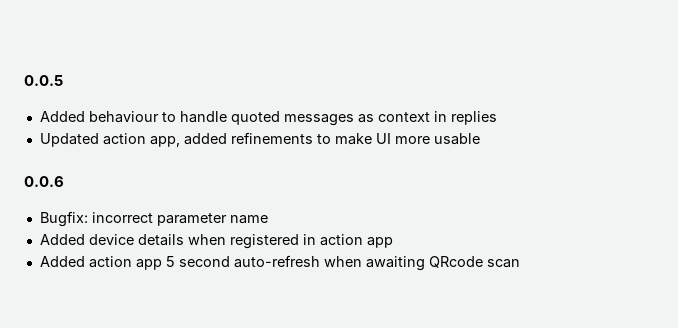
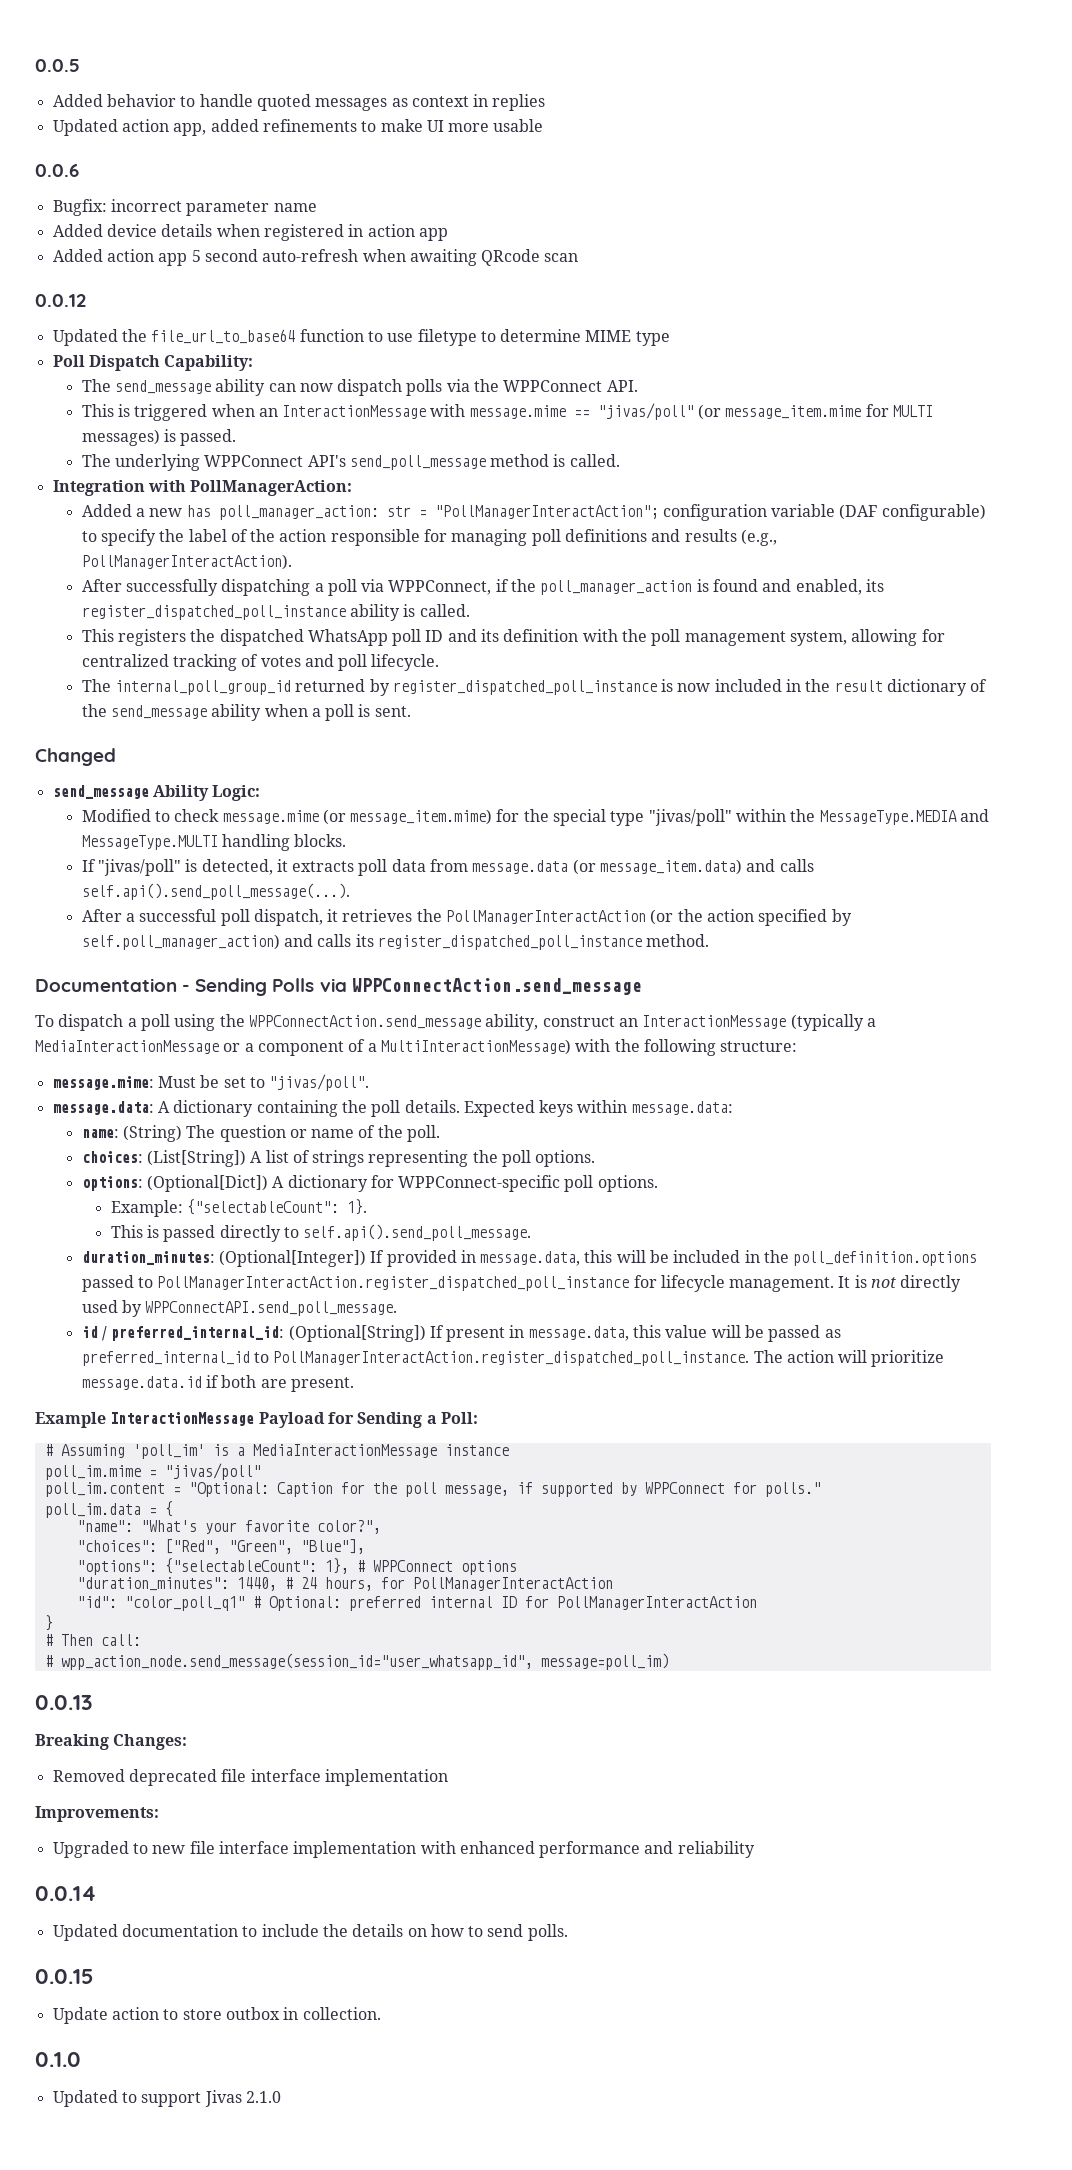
[88,111,159,123] behaviour -> [106,94,176,107] behavior
(520, 263) none -> [35,294,86,307] [52,329,670,346] [52,355,254,371] [81,379,638,396] [81,403,934,421] [81,429,237,446] [81,454,620,471] [52,480,353,496] [81,504,986,521] [81,529,778,546] [81,554,292,570] [81,579,885,596] [81,604,470,621] [81,629,945,646] [81,654,440,671] [81,679,988,696] [81,704,411,721] [35,748,116,766] [52,785,261,801] [81,809,990,826] [81,834,347,851] [81,859,814,876] [81,883,350,900] [81,909,852,926] [81,934,710,950] [35,978,642,996] [35,1014,876,1031] [35,1039,798,1056] [52,1074,370,1091] [52,1100,733,1117] [81,1125,441,1142] [81,1150,596,1167] [81,1175,658,1192] [110,1199,367,1217] [110,1224,532,1242] [81,1250,978,1267] [81,1275,962,1292] [81,1300,398,1317] [81,1325,841,1342] [81,1350,945,1367] [81,1375,354,1392] [35,1412,478,1428] [44,1444,509,1459] [44,1463,261,1480] [44,1482,821,1497] [44,1501,173,1518] [76,1520,381,1534] [76,1539,365,1554] [76,1558,517,1575] [76,1577,613,1591] [76,1596,757,1611] [44,1615,53,1631] [44,1634,141,1646] [44,1653,669,1670] [35,1695,92,1710] [35,1734,188,1750] [52,1769,448,1786] [35,1806,159,1822] [52,1841,755,1858] [35,1886,97,1901] [52,1924,568,1941] [35,1969,94,1984] [52,2007,381,2024] [35,2052,81,2067] [52,2090,281,2107] // 0.0.12 // Updated the file_url_to_base64 function to use filetype to determine MIME type // Poll Dispatch Capability: // The send_message ability can now dispatch polls via the WPPConnect API. // This is triggered when an InteractionMessage with message.mime == "jivas/poll" (or message_item.mime for MULTI messages) is passed. // The underlying WPPConnect API's send_poll_message method is called. // Integration with PollManagerAction: // Added a new has poll_manager_action: str = "PollManagerInteractAction"; configuration variable (DAF configurable) to specify the label of the action responsible for managing poll definitions and results (e.g., PollManagerInteractAction). // After successfully dispatching a poll via WPPConnect, if the poll_manager_action is found and enabled, its register_dispatched_poll_instance ability is called. // This registers the dispatched WhatsApp poll ID and its definition with the poll management system, allowing for centralized tracking of votes and poll lifecycle. // The internal_poll_group_id returned by register_dispatched_poll_instance is now included in the result dictionary of the send_message ability when a poll is sent. // Changed // send_message Ability Logic: // Modified to check message.mime (or message_item.mime) for the special type "jivas/poll" within the MessageType.MEDIA and MessageType.MULTI handling blocks. // If "jivas/poll" is detected, it extracts poll data from message.data (or message_item.data) and calls self.api().send_poll_message(...). // After a successful poll dispatch, it retrieves the PollManagerInteractAction (or the action specified by self.poll_manager_action) and calls its register_dispatched_poll_instance method. // Documentation - Sending Polls via WPPConnectAction.send_message // To dispatch a poll using the WPPConnectAction.send_message ability, construct an InteractionMessage (typically a MediaInteractionMessage or a component of a MultiInteractionMessage) with the following structure: // message.mime: Must be set to "jivas/poll". // message.data: A dictionary containing the poll details. Expected keys within message.data: // name: (String) The question or name of the poll. // choices: (List[String]) A list of strings representing the poll options. // options: (Optional[Dict]) A dictionary for WPPConnect-specific poll options. // Example: {"selectableCount": 1}. // This is passed directly to self.api().send_poll_message. // duration_minutes: (Optional[Integer]) If provided in message.data, this will be included in the poll_definition.options passed to PollManagerInteractAction.register_dispatched_poll_instance for lifecycle management. It is not directly used by WPPConnectAPI.send_poll_message. // id / preferred_internal_id: (Optional[String]) If present in message.data, this value will be passed as preferred_internal_id to PollManagerInteractAction.register_dispatched_poll_instance. The action will prioritize message.data.id if both are present. // Example InteractionMessage Payload for Sending a Poll: // # Assuming 'poll_im' is a MediaInteractionMessage instance // poll_im.mime = "jivas/poll" // poll_im.content = "Optional: Caption for the poll message, if supported by WPPConnect for polls." // poll_im.data = { // "name": "What's your favorite color?", // "choices": ["Red", "Green", "Blue"], // "options": {"selectableCount": 1}, # WPPConnect options // "duration_minutes": 1440, # 24 hours, for PollManagerInteractAction // "id": "color_poll_q1" # Optional: preferred internal ID for PollManagerInteractAction // } // # Then call: // # wpp_action_node.send_message(session_id="user_whatsapp_id", message=poll_im) // 0.0.13 // Breaking Changes: // Removed deprecated file interface implementation // Improvements: // Upgraded to new file interface implementation with enhanced performance and reliability // 0.0.14 // Updated documentation to include the details on how to send polls. // 0.0.15 // Update action to store outbox in collection. // 0.1.0 // Updated to support Jivas 2.1.0

